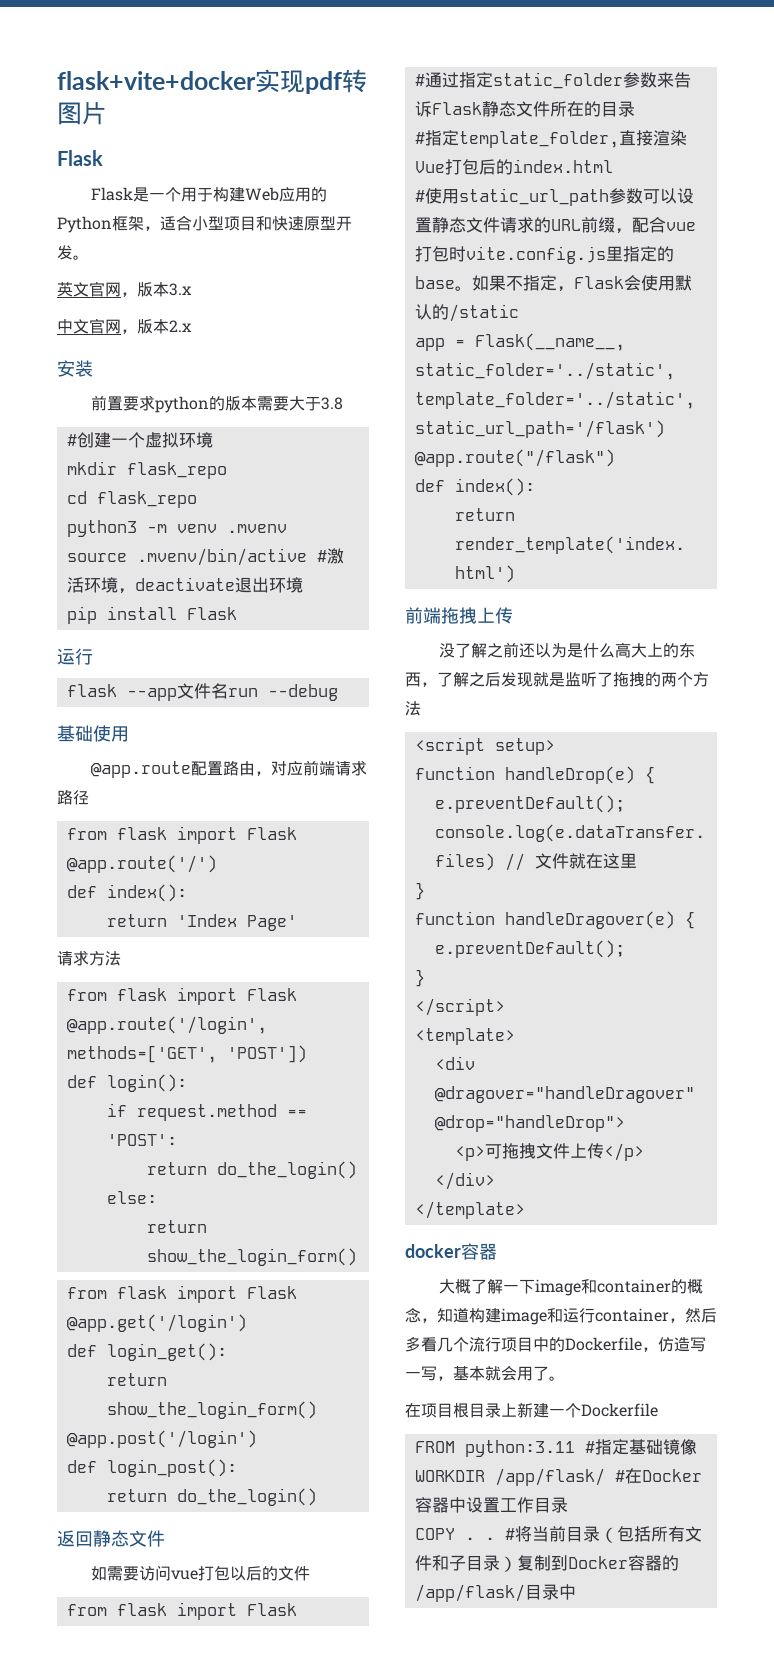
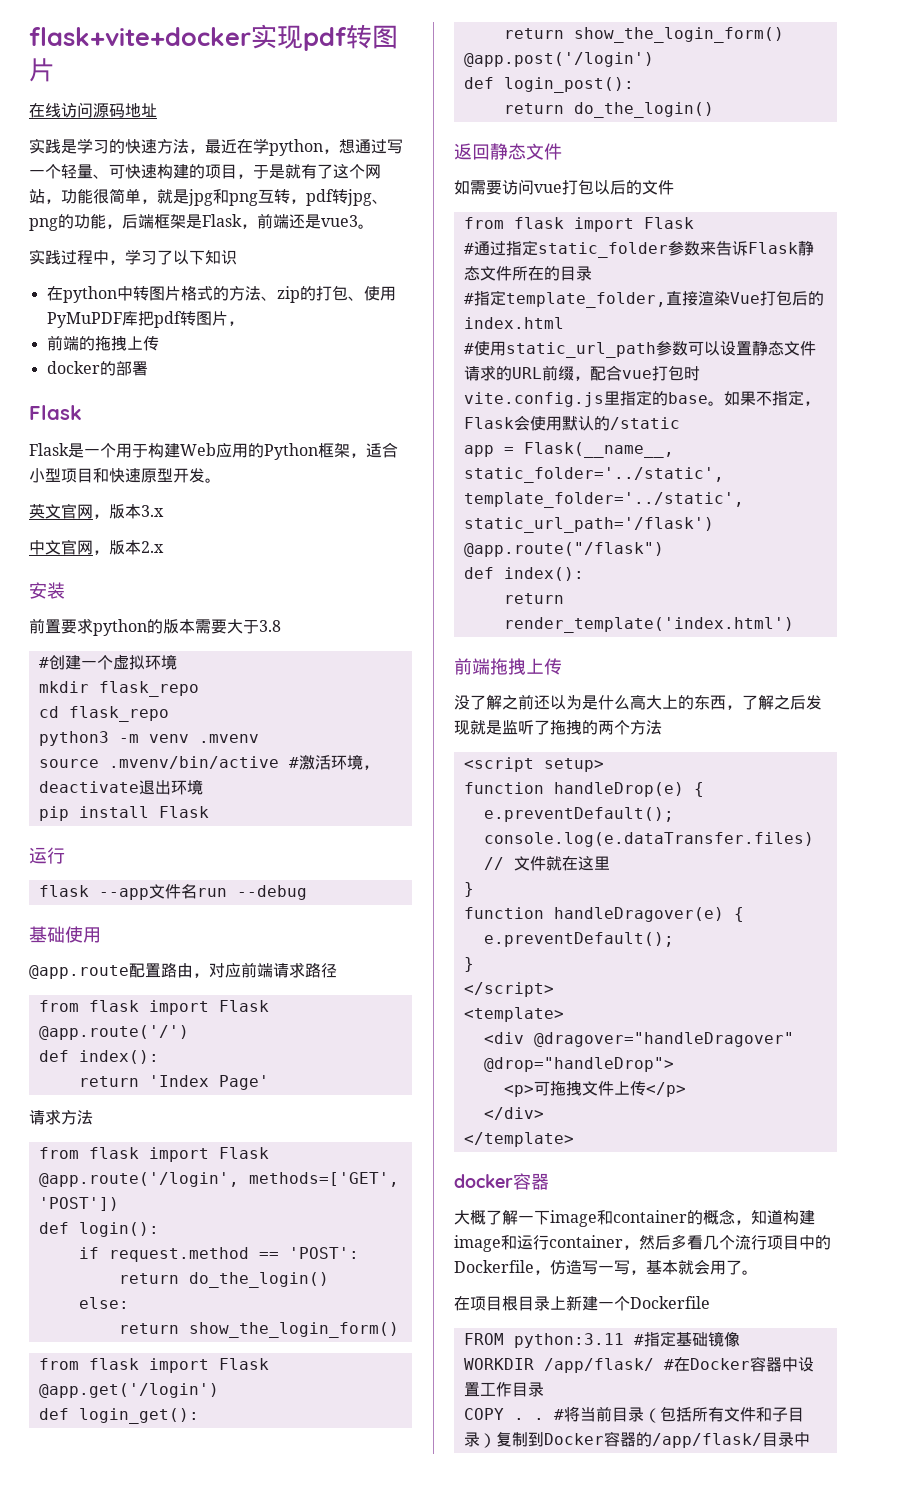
(107, 113) none -> [29,102,157,118] [29,138,403,156] [29,164,381,179] [29,188,388,206] [29,213,374,231] [29,249,237,265] [46,285,396,303] [46,311,244,328] [46,335,159,351] [46,361,148,376] // 在线访问源码地址 // 实践是学习的快速方法，最近在学python，想通过写一个轻量、可快速构建的项目，于是就有了这个网站，功能很简单，就是jpg和png互转，pdf转jpg、png的功能，后端框架是Flask，前端还是vue3。 // 实践过程中，学习了以下知识 // 在python中转图片格式的方法、zip的打包、使用PyMuPDF库把pdf转图片， // 前端的拖拽上传 // docker的部署

